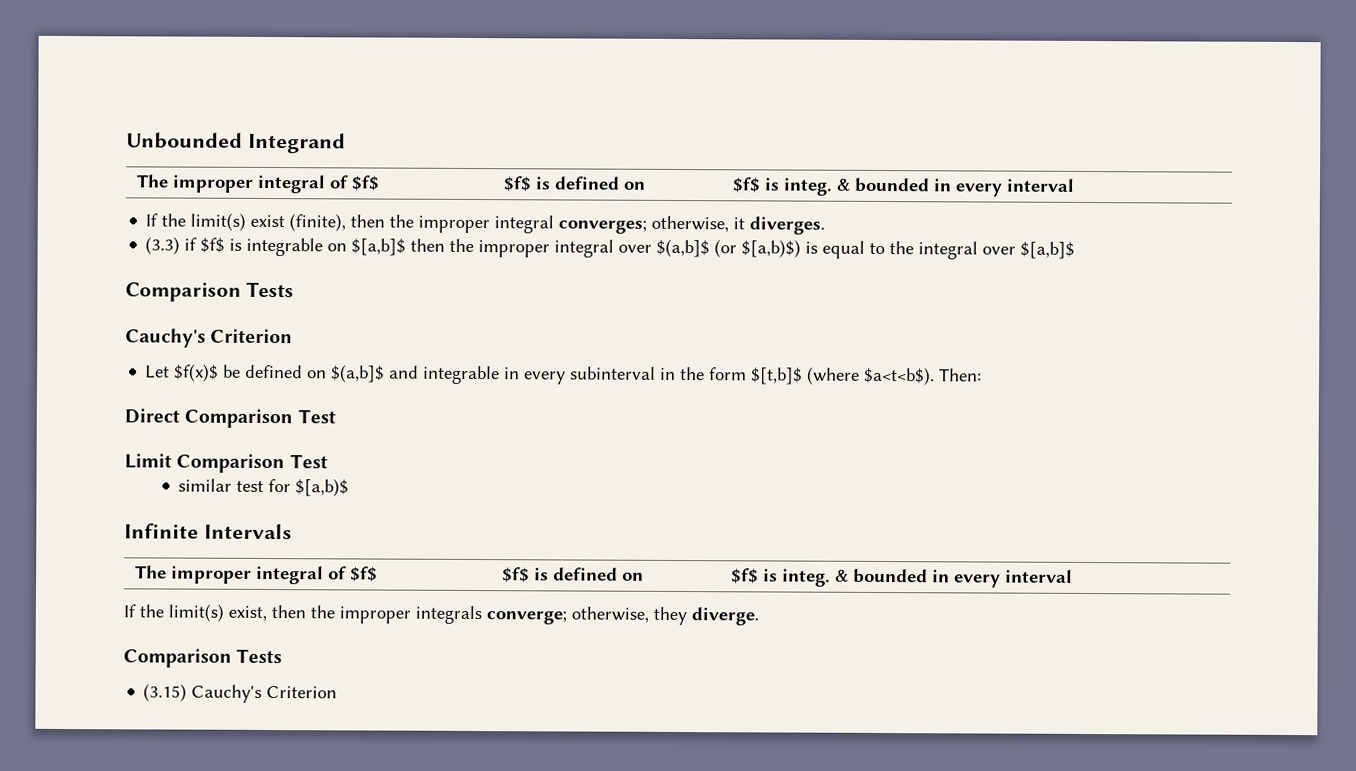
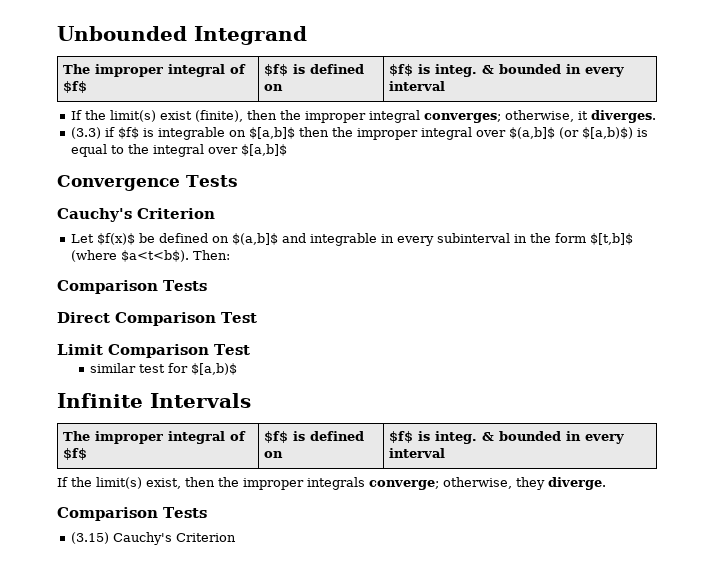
[125,282,241,302] Comparison -> [57,175,180,191] Convergence
(983, 375) none -> [57,280,207,294] // Comparison Tests

